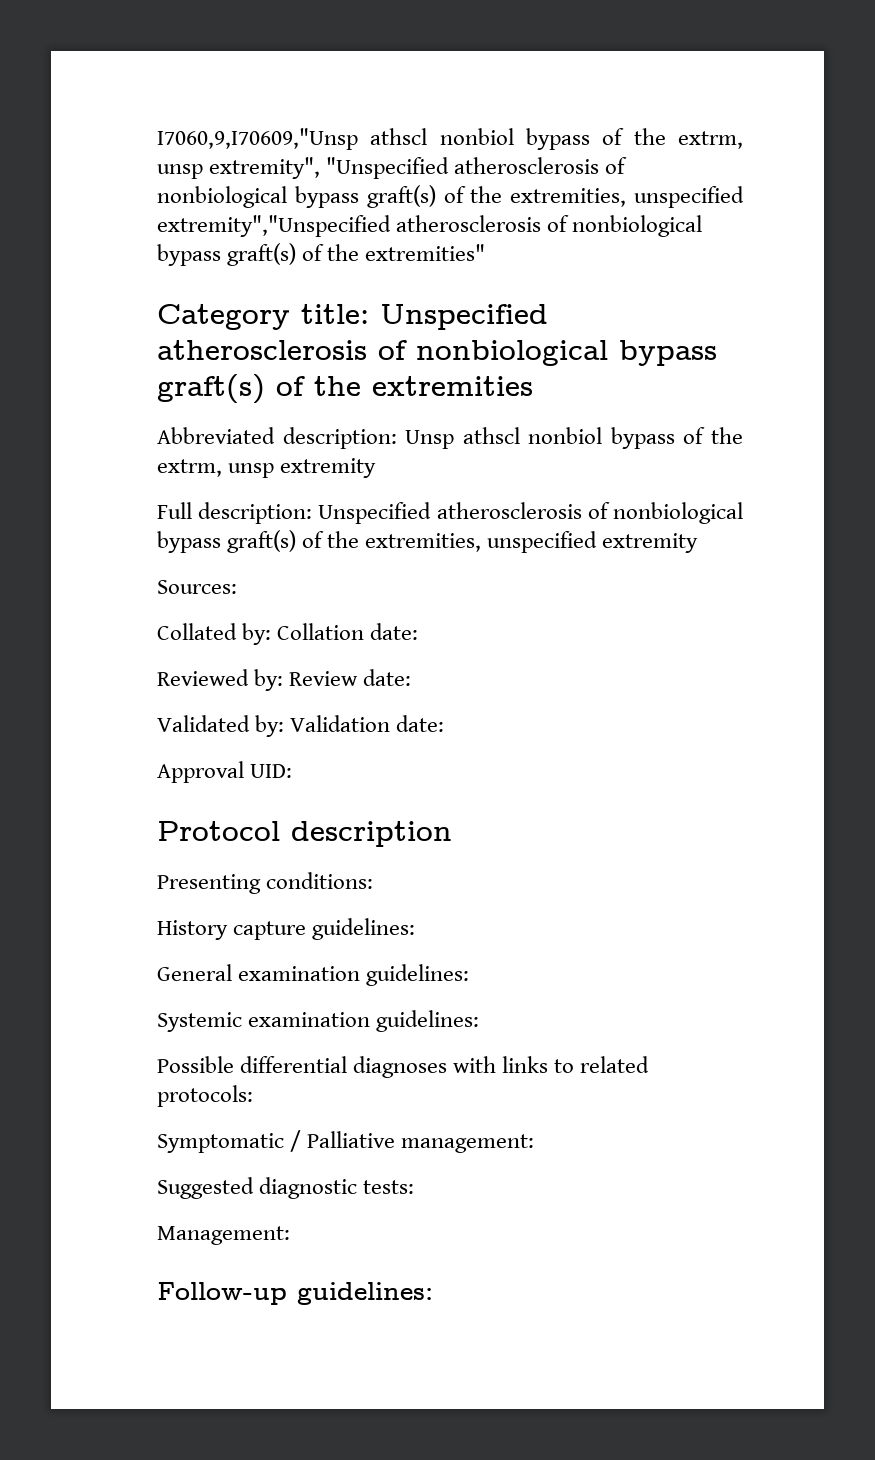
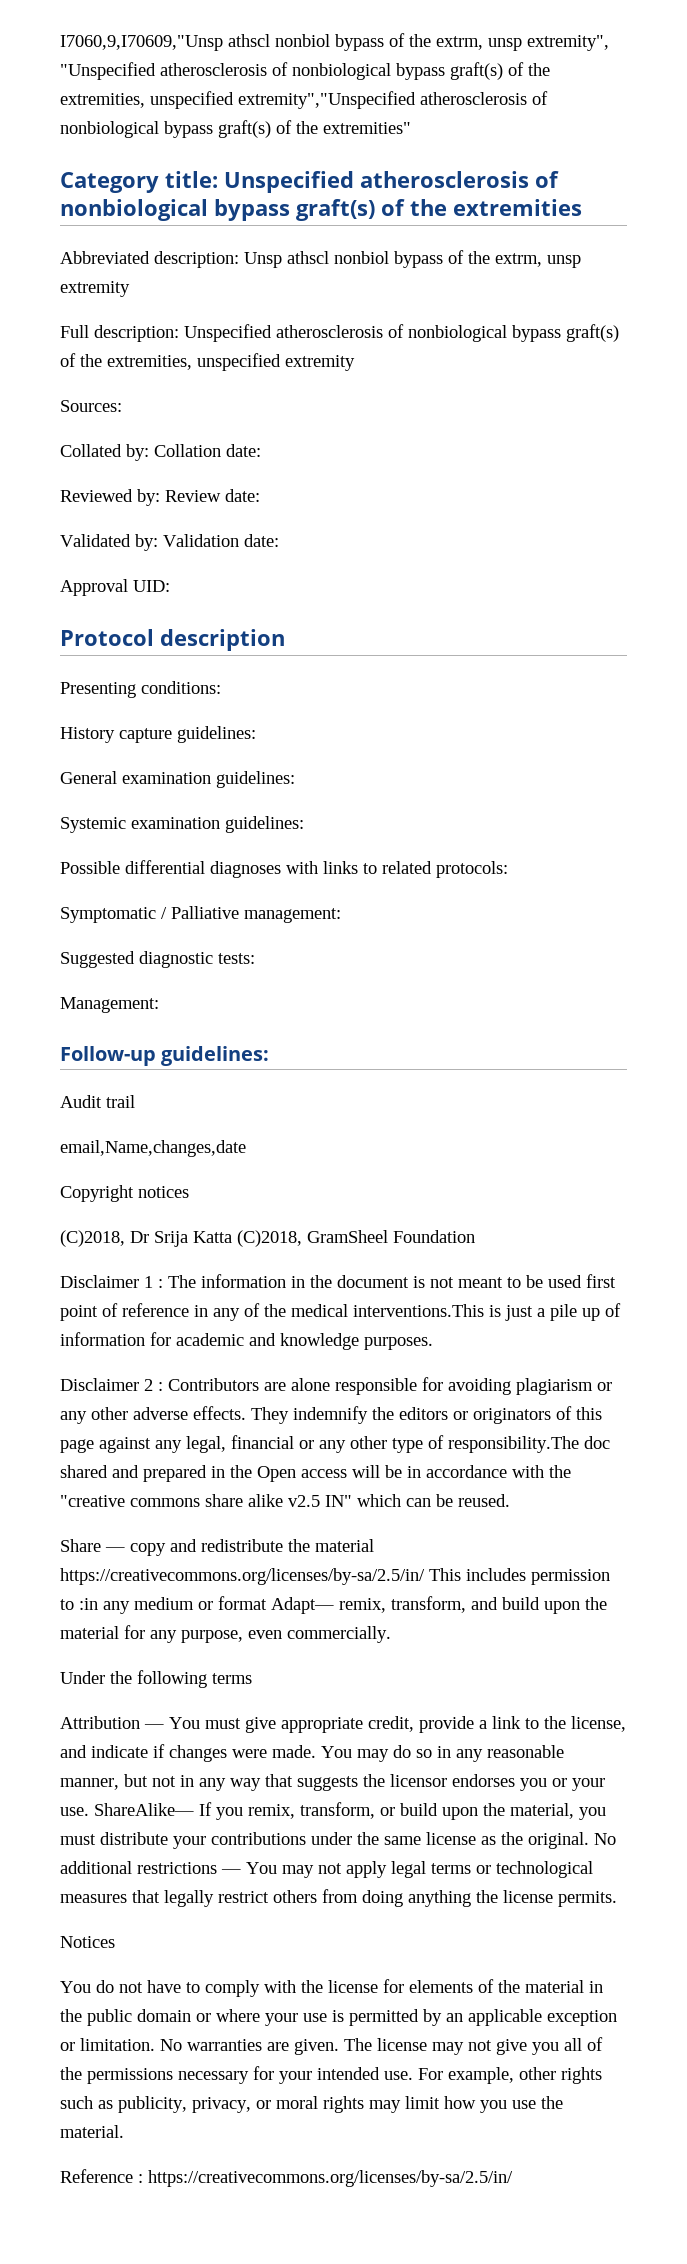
(433, 1293) none -> [60,1095,135,1108] [60,1140,246,1157] [60,1185,189,1202] [60,1230,475,1247] [60,1274,616,1288] [60,1303,621,1321] [60,1332,433,1350] [60,1377,612,1395] [60,1406,602,1424] [60,1435,610,1453] [60,1465,571,1482] [60,1494,510,1507] [60,1539,374,1556] [60,1568,610,1585] [60,1596,607,1614] [60,1625,391,1643] [60,1670,252,1688] [60,1716,626,1733] [60,1744,564,1762] [60,1774,605,1791] [60,1802,606,1820] [60,1832,616,1849] [60,1861,593,1878] [60,1889,617,1907] [60,1936,115,1948] [60,1979,603,1997] [60,2009,617,2026] [60,2037,603,2055] [60,2066,602,2084] [60,2096,563,2113] [60,2125,124,2138] [60,2169,513,2187] // Audit trail // email,Name,changes,date // Copyright notices // (C)2018, Dr Srija Katta (C)2018, GramSheel Foundation // Disclaimer 1 : The information in the document is not meant to be used first point of reference in any of the medical interventions.This is just a pile up of information for academic and knowledge purposes. // Disclaimer 2 : Contributors are alone responsible for avoiding plagiarism or any other adverse effects. They indemnify the editors or originators of this page against any legal, financial or any other type of responsibility.The doc shared and prepared in the Open access will be in accordance with the "creative commons share alike v2.5 IN" which can be reused. // Share — copy and redistribute the material https://creativecommons.org/licenses/by-sa/2.5/in/ This includes permission to :in any medium or format Adapt— remix, transform, and build upon the material for any purpose, even commercially. // Under the following terms // Attribution — You must give appropriate credit, provide a link to the license, and indicate if changes were made. You may do so in any reasonable manner, but not in any way that suggests the licensor endorses you or your use. ShareAlike— If you remix, transform, or build upon the material, you must distribute your contributions under the same license as the original. No additional restrictions — You may not apply legal terms or technological measures that legally restrict others from doing anything the license permits. // Notices // You do not have to comply with the license for elements of the material in the public domain or where your use is permitted by an applicable exception or limitation. No warranties are given. The license may not give you all of the permissions necessary for your intended use. For example, other rights such as publicity, privacy, or moral rights may limit how you use the material. // Reference : https://creativecommons.org/licenses/by-sa/2.5/in/

